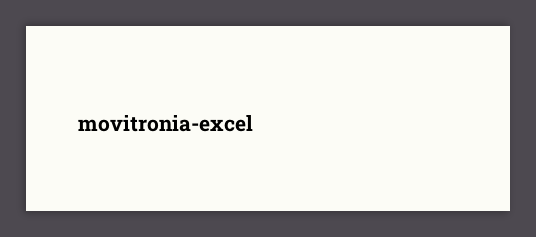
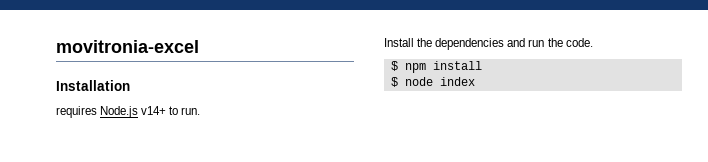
(253, 123) none -> [56,80,130,91] [56,106,201,118] [384,38,593,50] [390,61,482,73] [390,77,475,87] // Installation // requires Node.js v14+ to run. // Install the dependencies and run the code. // $ npm install // $ node index

